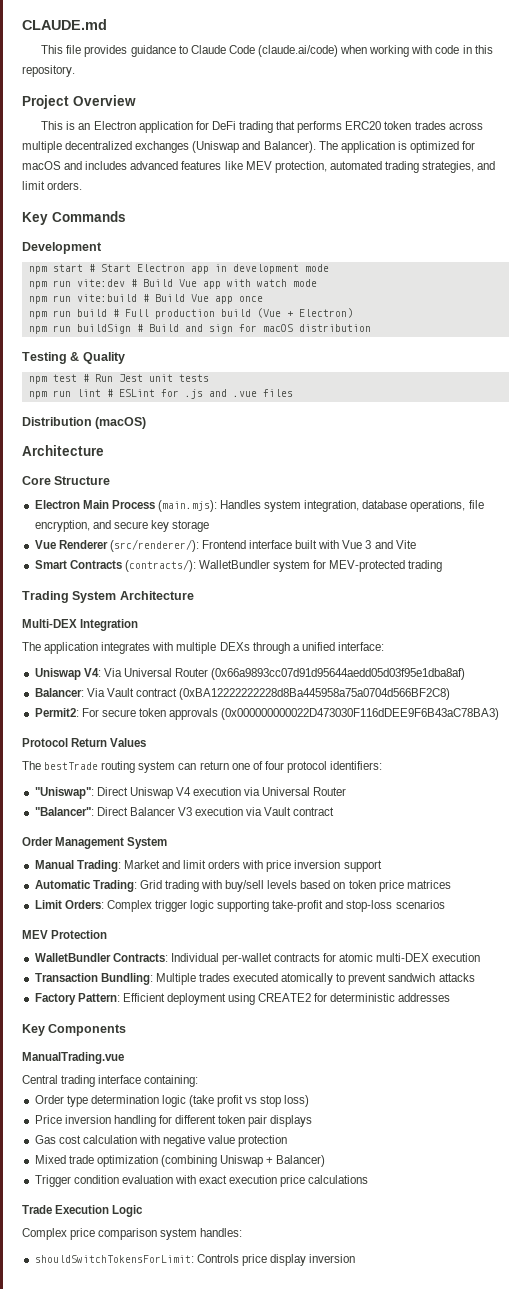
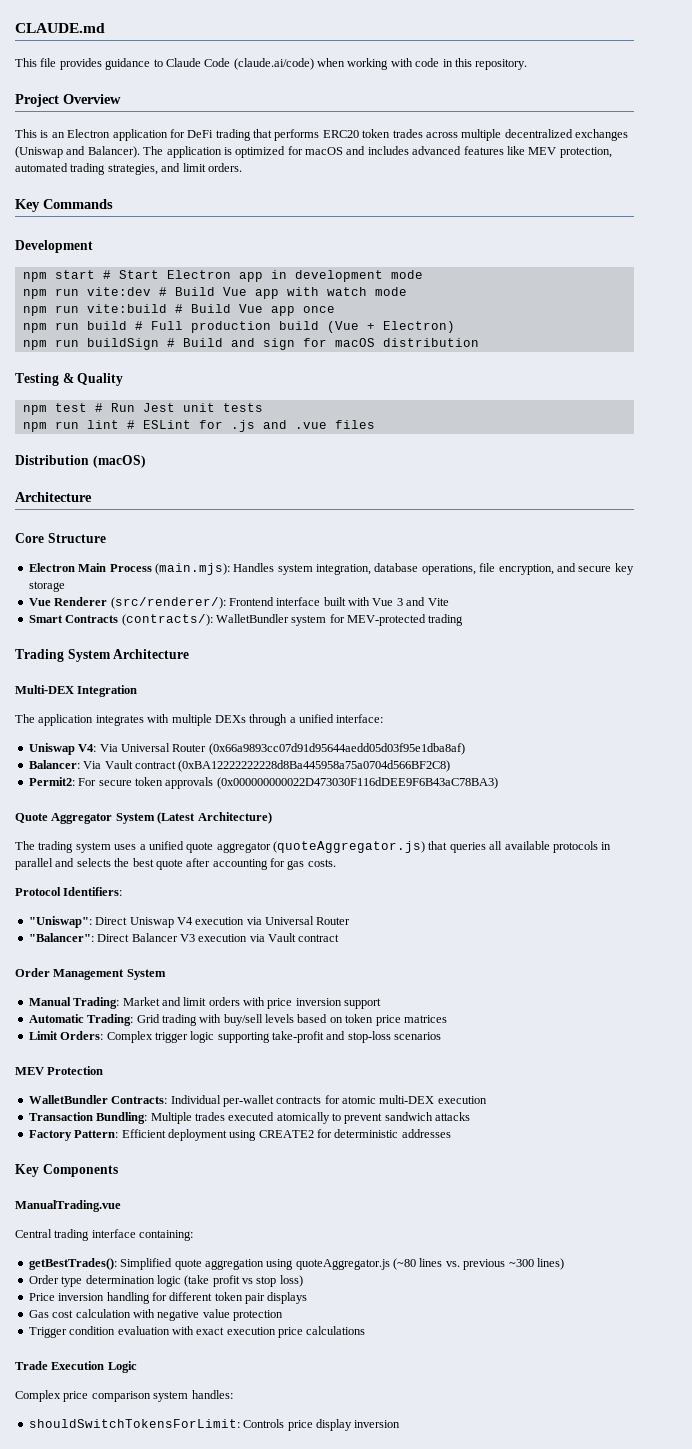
[22,738,147,747] [22,761,383,773] Protocol Return Values // The bestTrade routing system can return one of four protocol identifiers: -> [15,812,272,824] [15,841,612,853] [15,858,336,870] [15,887,123,896] Quote Aggregator System (Latest Architecture) // The trading system uses a unified quote aggregator (quoteAggregator.js) that queries all available protocols in parallel and selects the best quote after accounting for gas costs. // Protocol Identifiers:
(199, 1081) none -> [28,1258,564,1270] // getBestTrades(): Simplified quote aggregation using quoteAggregator.js (~80 lines vs. previous ~300 lines)
[34,1155,326,1167] // Mixed trade optimization (combining Uniswap + Balancer) -> (283, 1315) none

